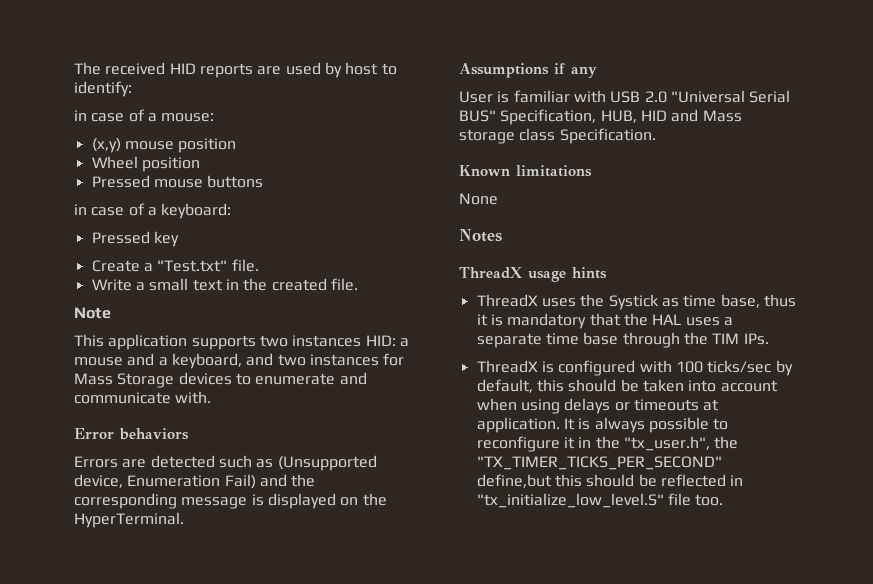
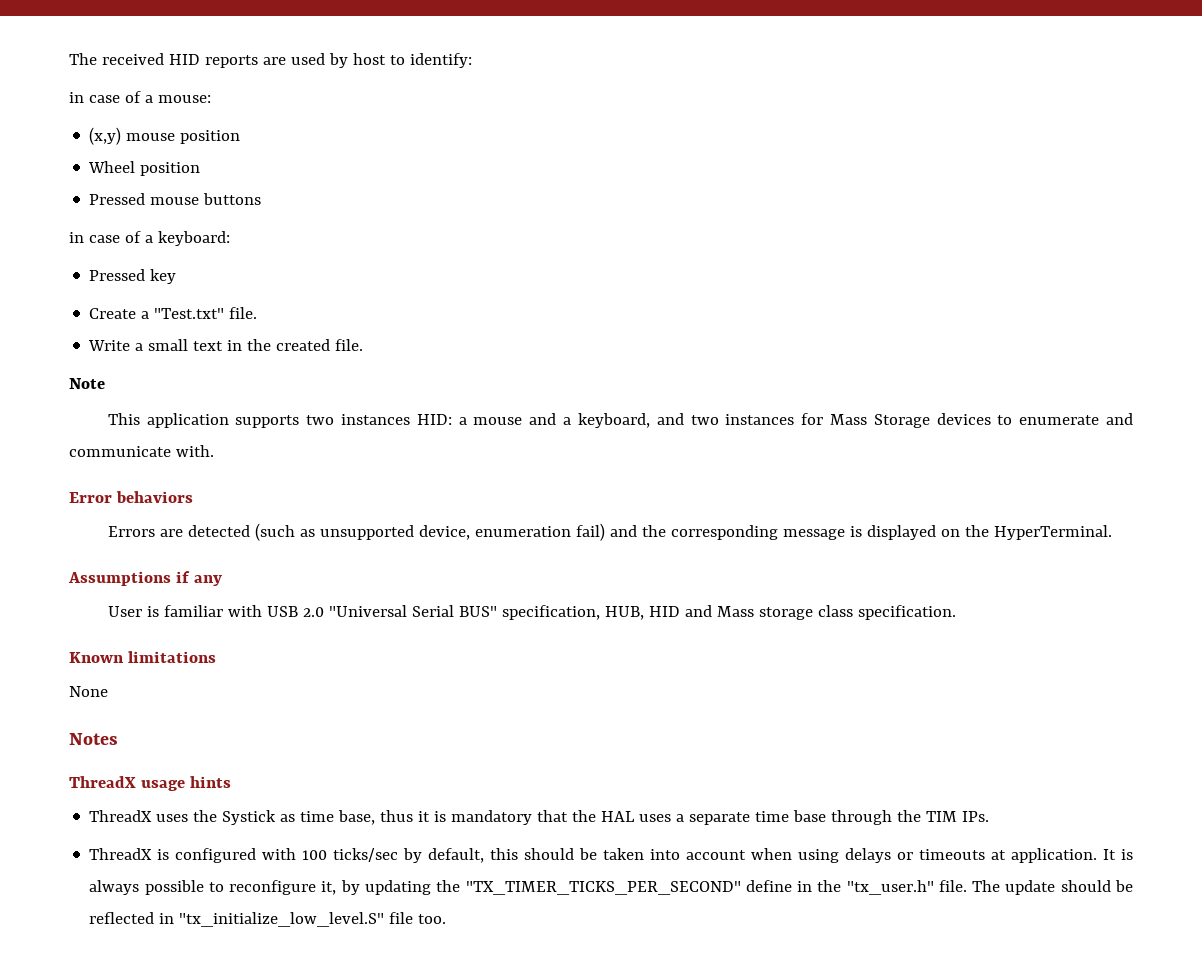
[218,455,377,471] [74,474,256,489] such as (Unsupported device, Enumeration Fail) -> [254,523,605,541] (such as unsupported device, enumeration fail)
[500,109,597,125] Specification, -> [501,605,600,620] specification,
[559,128,656,144] Specification. -> [857,605,956,620] specification.
[563,436,739,451] [476,456,722,470] [476,474,582,488] it in the "tx_user.h", the "TX_TIMER_TICKS_PER_SECOND" define,but this -> [321,880,1056,895] it, by updating the "TX_TIMER_TICKS_PER_SECOND" define in the "tx_user.h" file. The update

